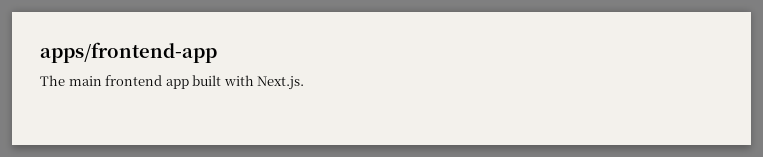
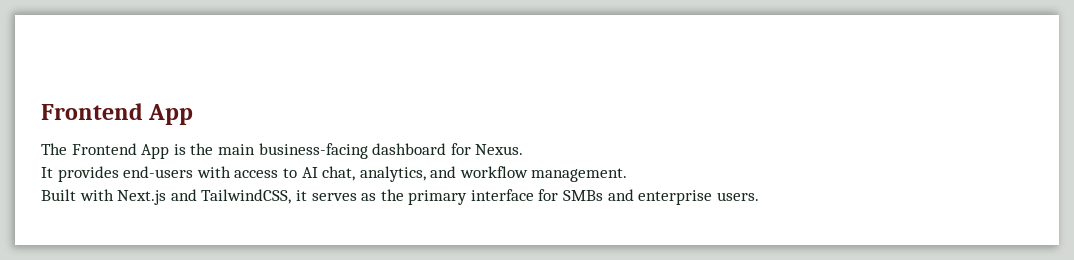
[40,42,217,63] apps/frontend-app -> [41,103,194,125] Frontend App
[68,75,305,90] main frontend app built with Next.js. -> [71,143,524,159] [41,166,628,182] [41,189,759,205] Frontend App is the main business-facing dashboard for Nexus. // It provides end-users with access to AI chat, analytics, and workflow management. // Built with Next.js and TailwindCSS, it serves as the primary interface for SMBs and enterprise users.

